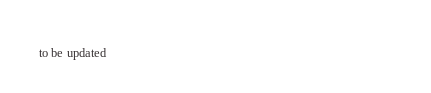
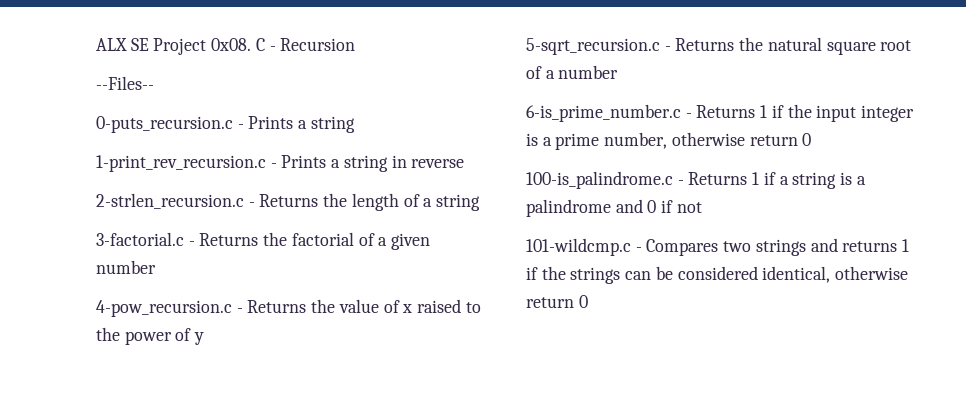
[39,48,107,60] to be updated -> [96,38,356,55] [96,76,154,90] [96,116,355,133] [96,155,465,172] [96,193,481,211] [96,232,431,250] [96,260,156,274] [96,299,481,317] [96,327,205,345] [526,37,912,55] [526,65,619,79] [526,104,915,122] [526,132,812,150] [526,171,866,189] [526,199,702,217] [526,238,910,256] [526,266,909,284] [526,295,588,308] ALX SE Project 0x08. C - Recursion // --Files-- // 0-puts_recursion.c - Prints a string // 1-print_rev_recursion.c - Prints a string in reverse // 2-strlen_recursion.c - Returns the length of a string // 3-factorial.c - Returns the factorial of a given number // 4-pow_recursion.c - Returns the value of x raised to the power of y // 5-sqrt_recursion.c - Returns the natural square root of a number // 6-is_prime_number.c - Returns 1 if the input integer is a prime number, otherwise return 0 // 100-is_palindrome.c - Returns 1 if a string is a palindrome and 0 if not // 101-wildcmp.c - Compares two strings and returns 1 if the strings can be considered identical, otherwise return 0

